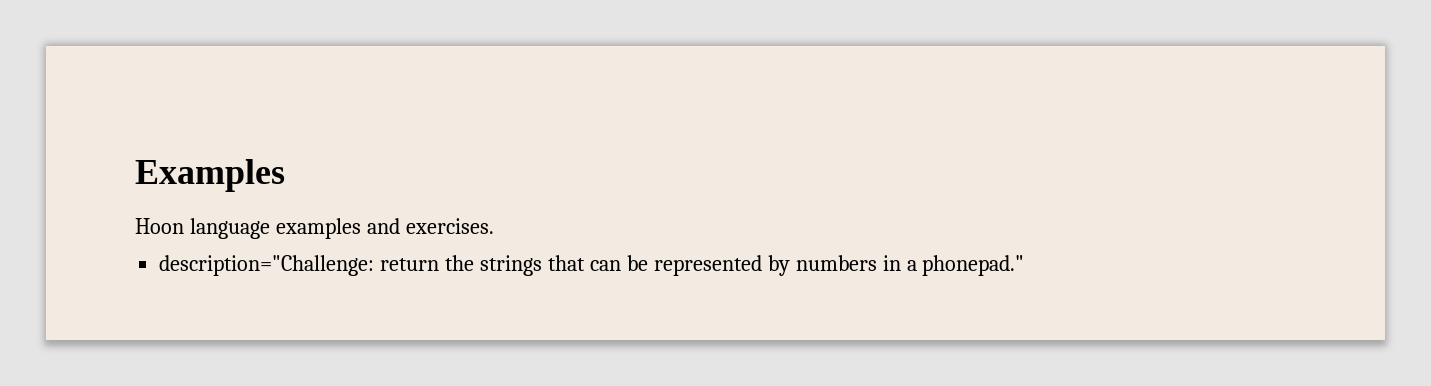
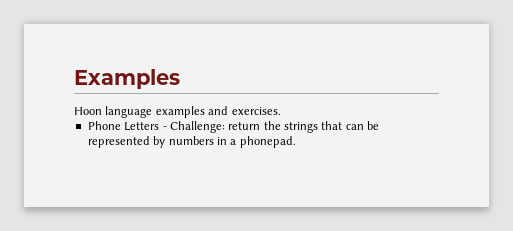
[159,255,375,276] description="Challenge: -> [87,121,225,133] Phone Letters - Challenge:
[922,255,1025,276] phonepad." -> [239,136,296,148] phonepad.

